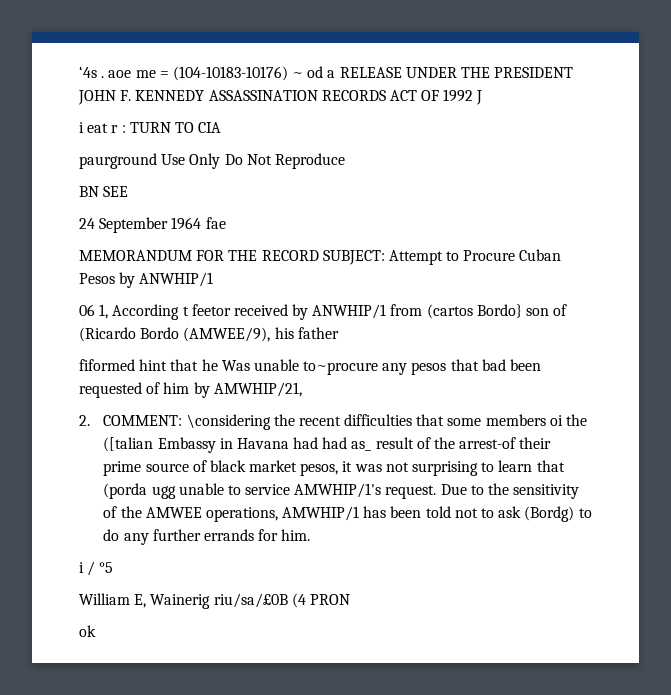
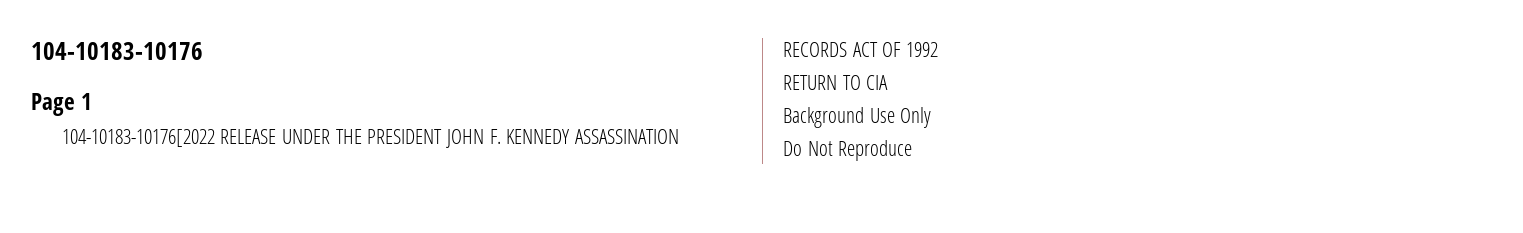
[79,66,336,81] ‘4s . aoe me = (104-10183-10176) ~ od a -> [31,42,203,60] [31,93,93,116] [61,129,215,147] 104-10183-10176 // Page 1 // 104-10183-10176[2022
[476,90,483,105] [79,122,171,133] J // i eat r : TURN -> [783,75,837,90] // RETURN
[79,153,157,169] paurground -> [783,107,864,128] Background
(221, 161) none -> (932, 117) //
[79,186,129,197] [79,217,226,233] [79,249,562,265] [79,272,214,288] [79,304,568,320] [79,327,339,342] [79,359,542,375] [79,382,302,398] [79,414,588,430] [103,437,552,453] [103,460,565,476] [103,483,580,499] [103,506,592,522] [103,529,311,545] [79,561,114,576] [79,593,350,609] [79,625,96,637] // BN SEE // 24 September 1964 fae // MEMORANDUM FOR THE RECORD SUBJECT: Attempt to Procure Cuban Pesos by ANWHIP/1 // 06 1, According t feetor received by ANWHIP/1 from (cartos Bordo} son of (Ricardo Bordo (AMWEE/9), his father // fiformed hint that he Was unable to~procure any pesos that bad been requested of him by AMWHIP/21, // 2. COMMENT: \considering the recent difficulties that some members oi the ([talian Embassy in Havana had had as_ result of the arrest-of their prime source of black market pesos, it was not surprising to learn that (porda ugg unable to service AMWHIP/1's request. Due to the sensitivity of the AMWEE operations, AMWHIP/1 has been told not to ask (Bordg) to do any further errands for him. // i / °5 // William E, Wainerig riu/sa/£0B (4 PRON // ok -> (913, 150) none

